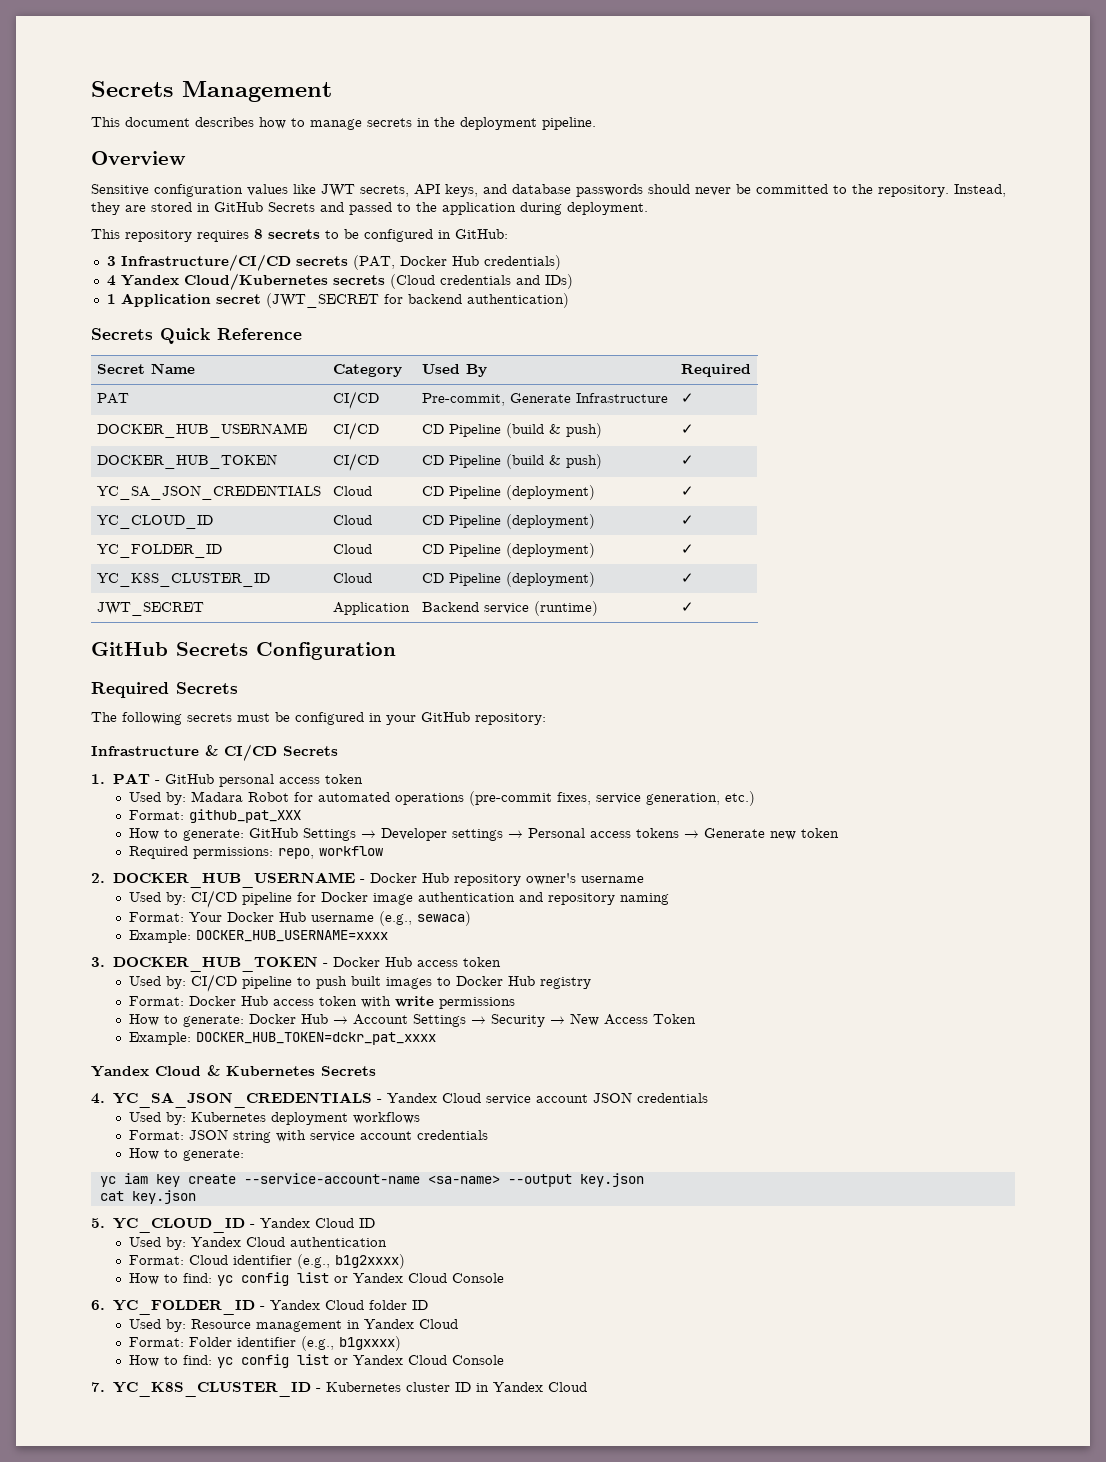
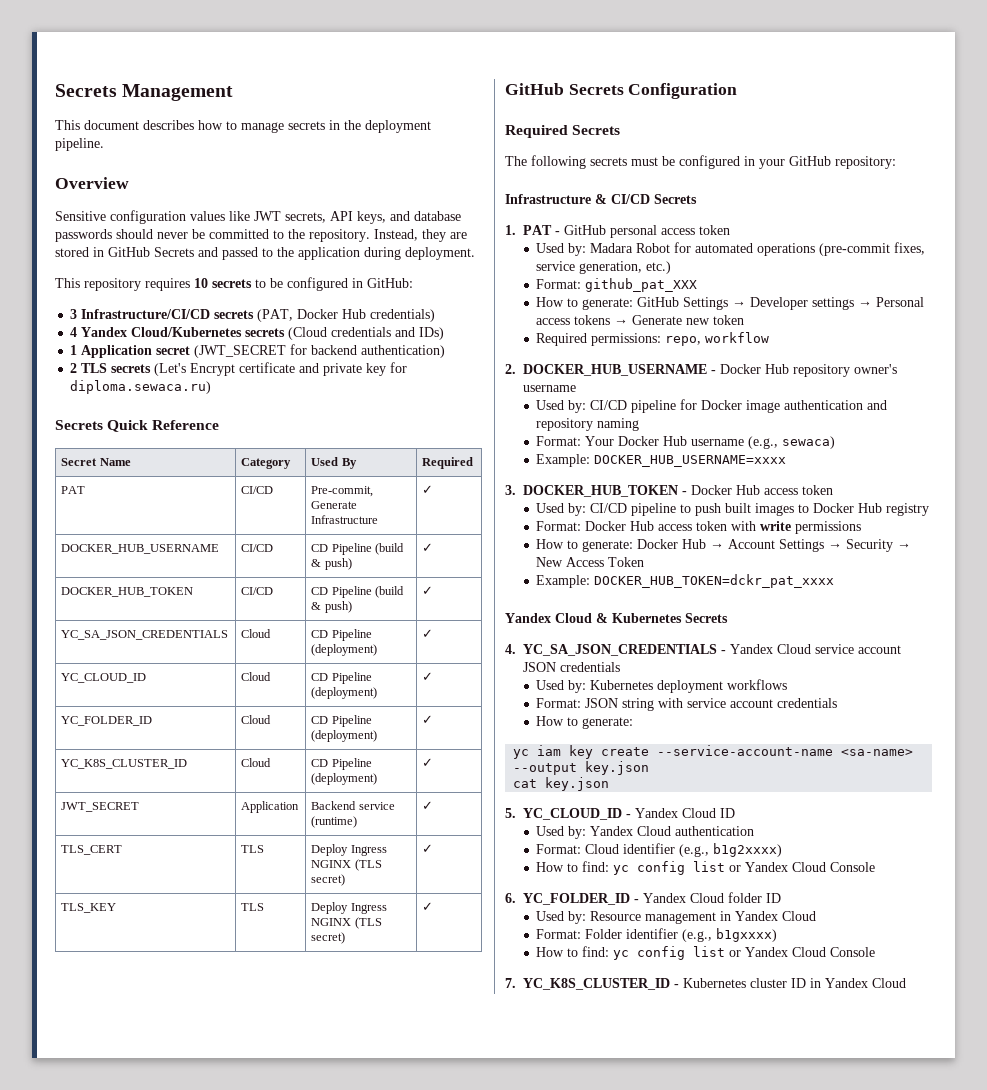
[254,229,263,239] 8 -> [194,278,208,288] 10
(569, 300) none -> [70,362,408,376] [70,380,212,394] // 2 TLS secrets (Let's Encrypt certificate and private key for diploma.sewaca.ru)
(694, 607) none -> [61,845,123,855] [241,845,265,853] [311,844,387,856] [311,859,382,871] [311,874,346,886] [422,844,434,853] [61,903,117,913] [241,903,265,911] [311,902,387,914] [311,917,382,929] [311,932,346,944] [422,902,434,911] // TLS_CERT | TLS | Deploy Ingress NGINX (TLS secret) | ✓ // TLS_KEY | TLS | Deploy Ingress NGINX (TLS secret) | ✓

